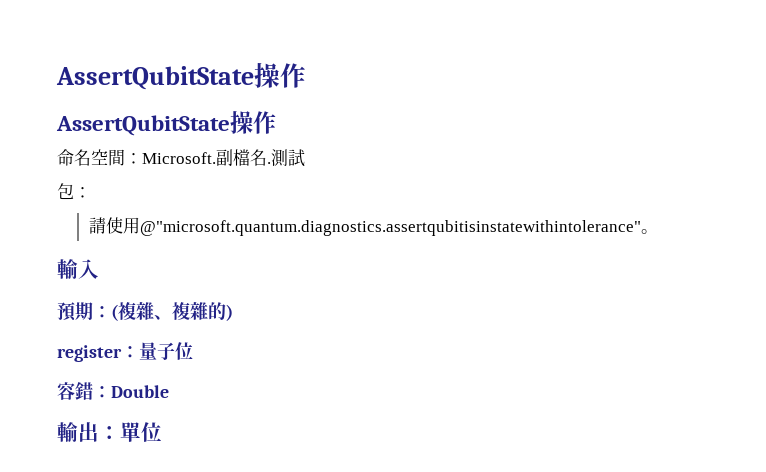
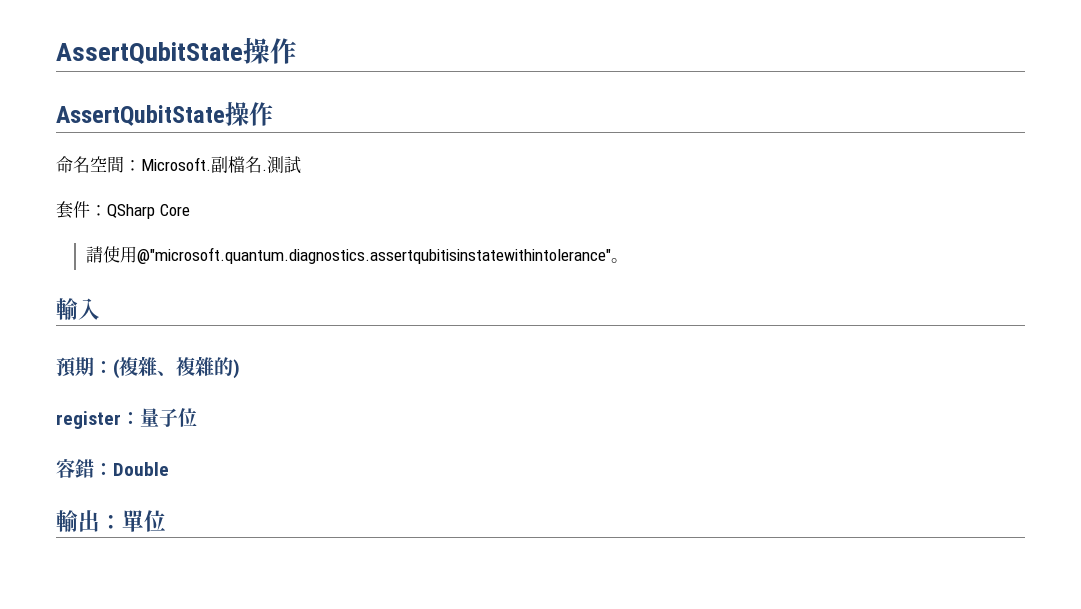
[57,183,91,200] 包： -> [56,201,190,219] 套件：QSharp Core

